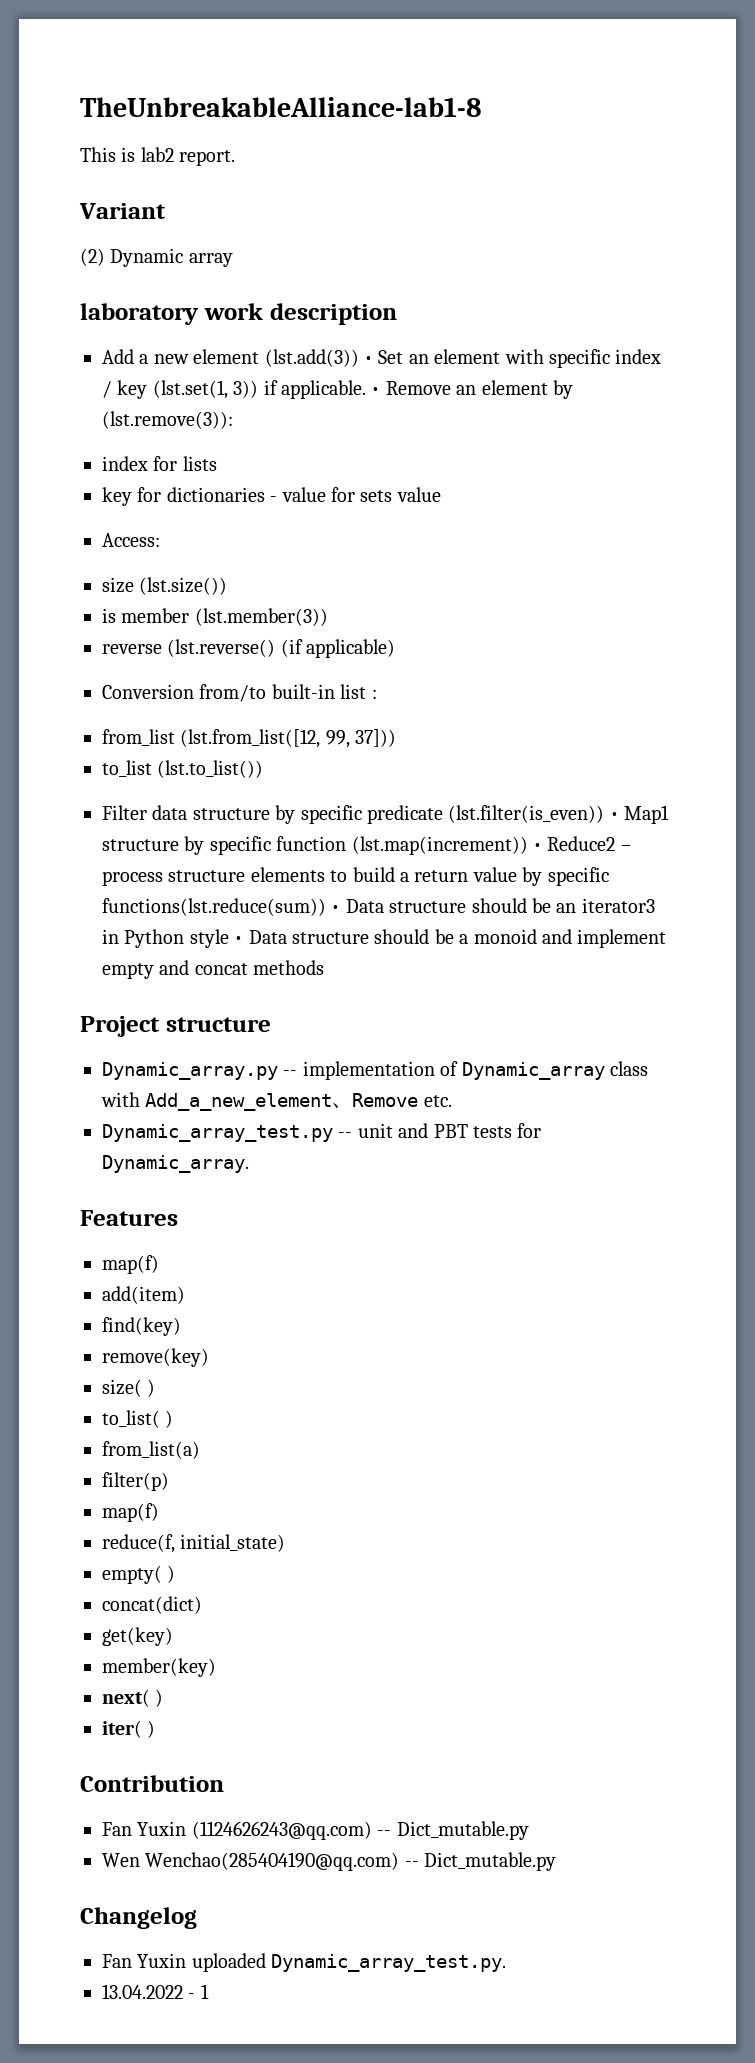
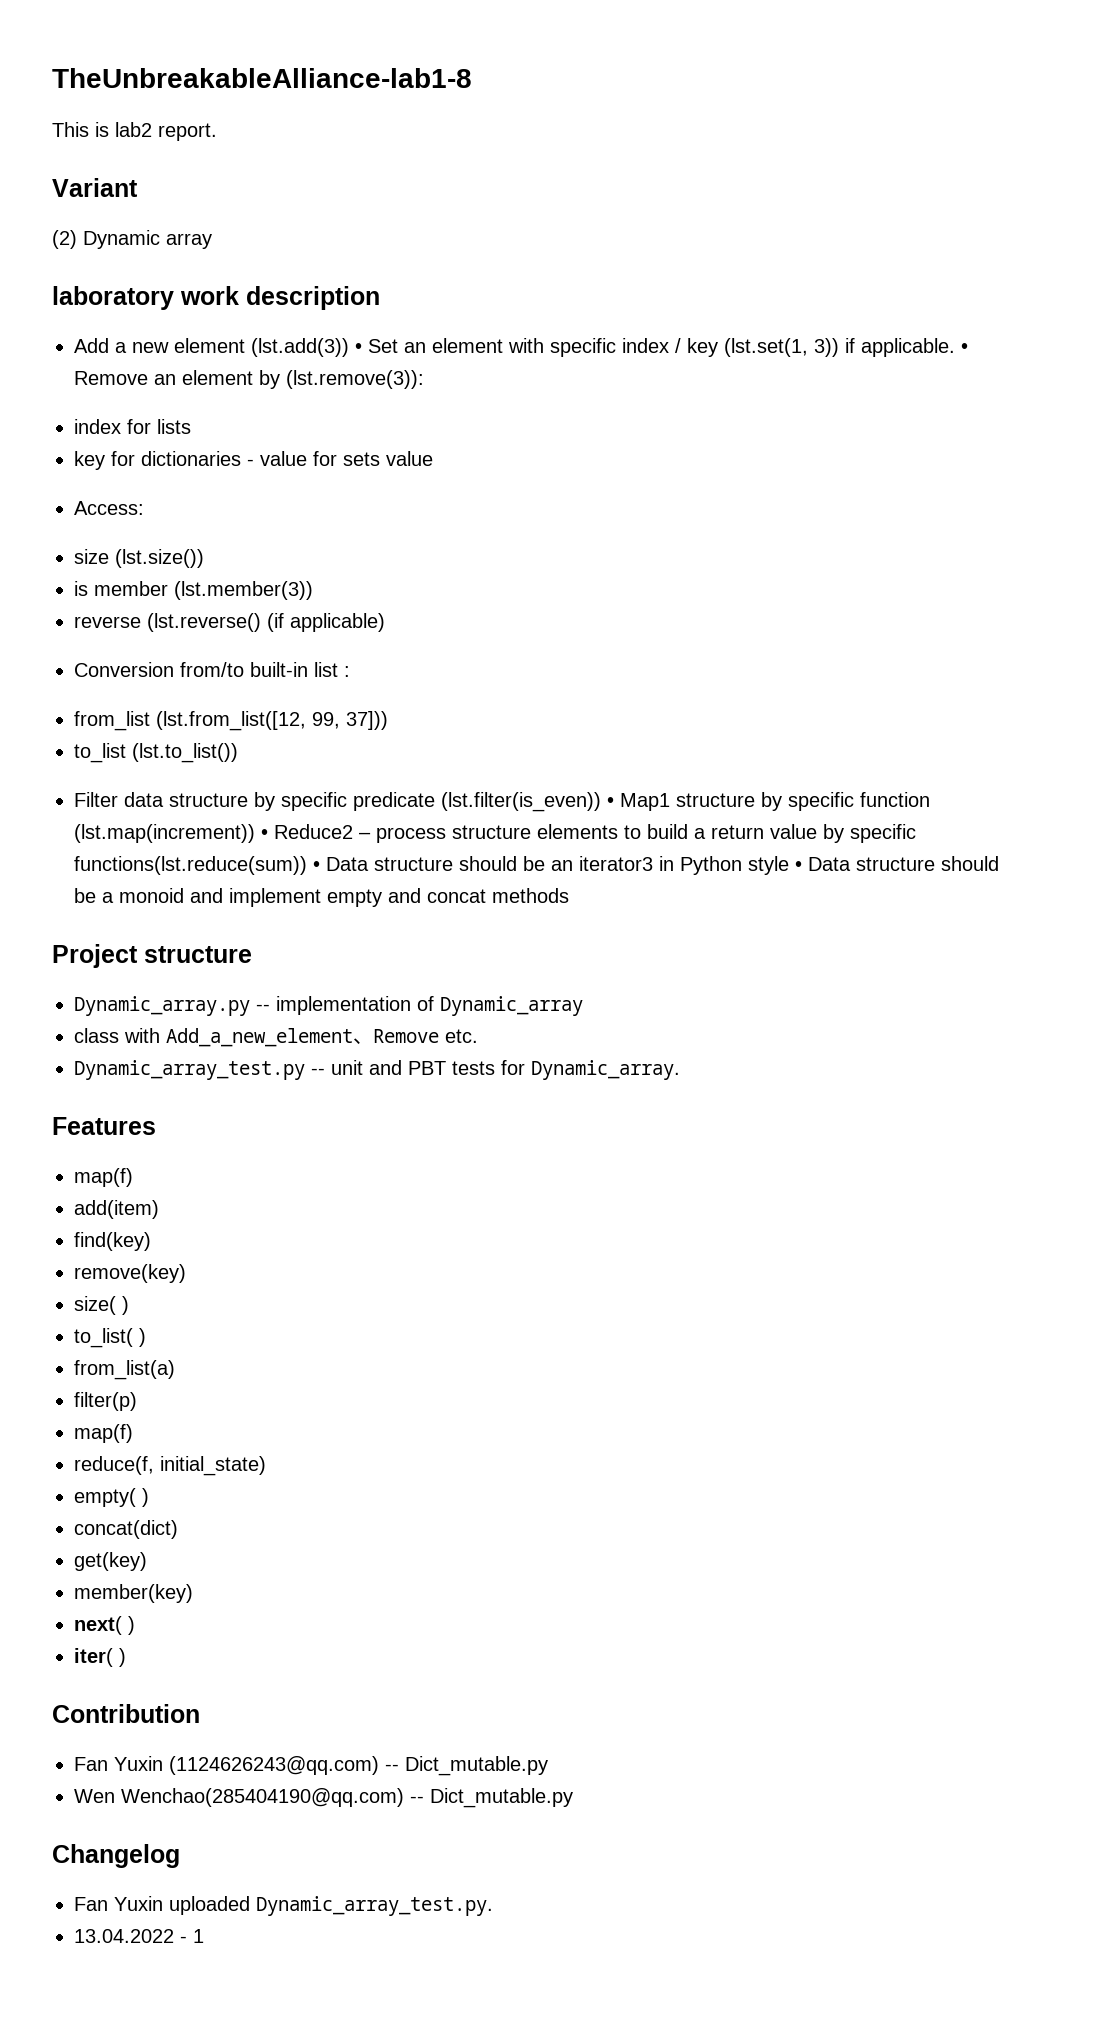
(605, 1071) none -> (583, 1006) //

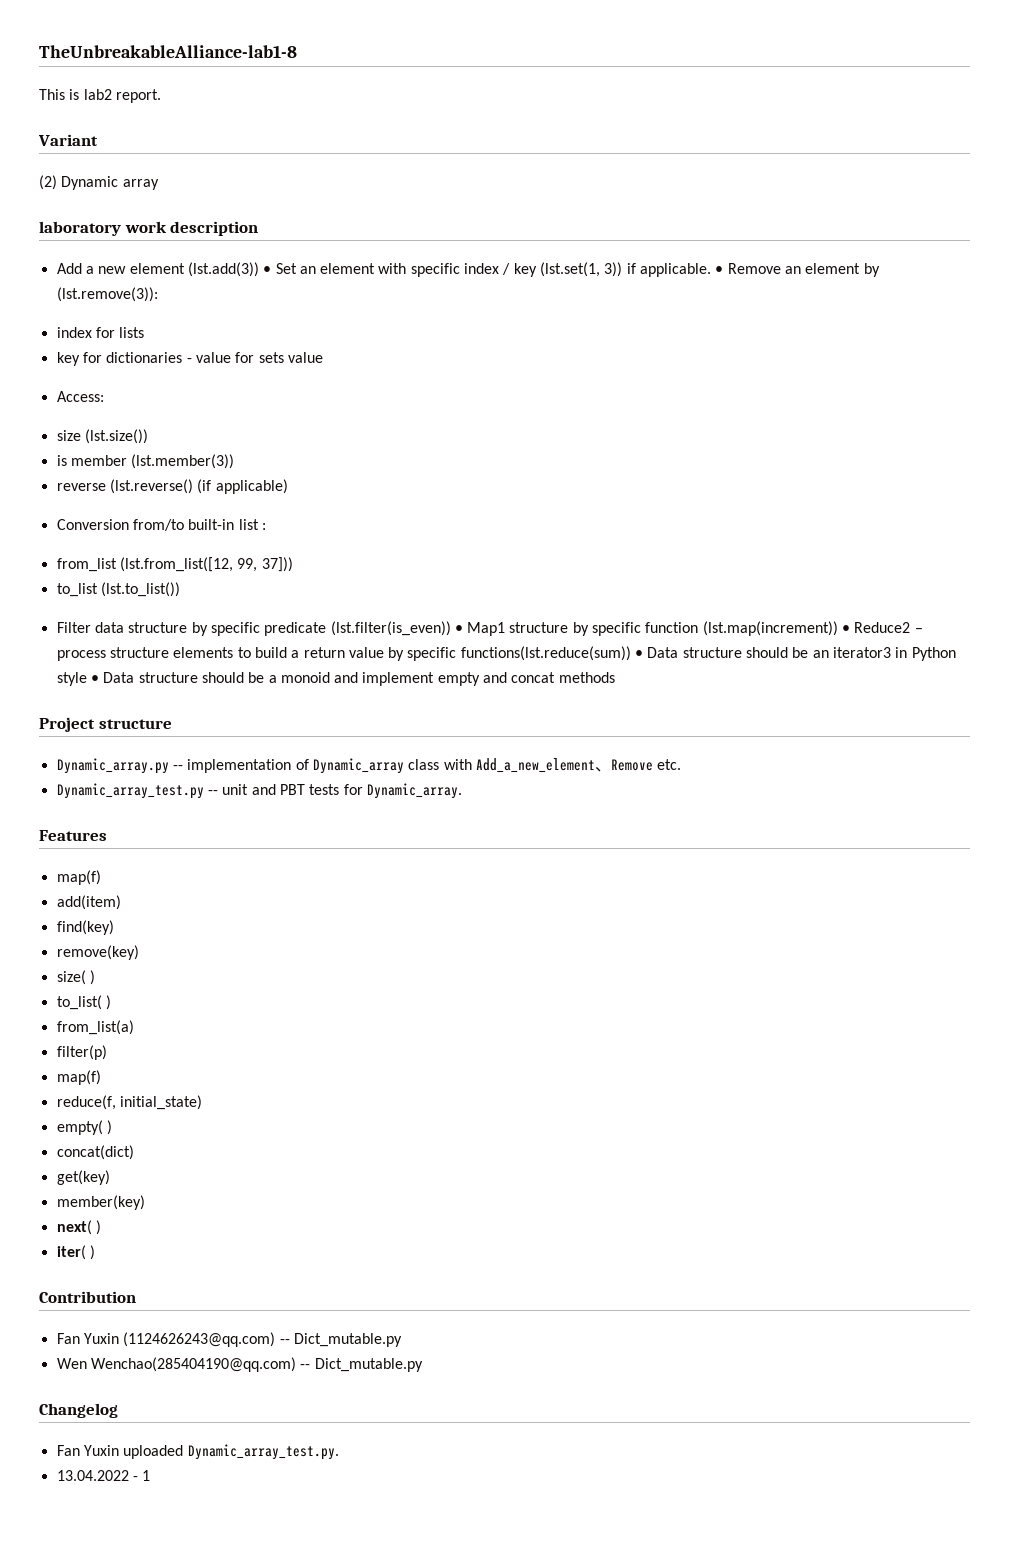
(583, 1006) // -> (404, 766) none

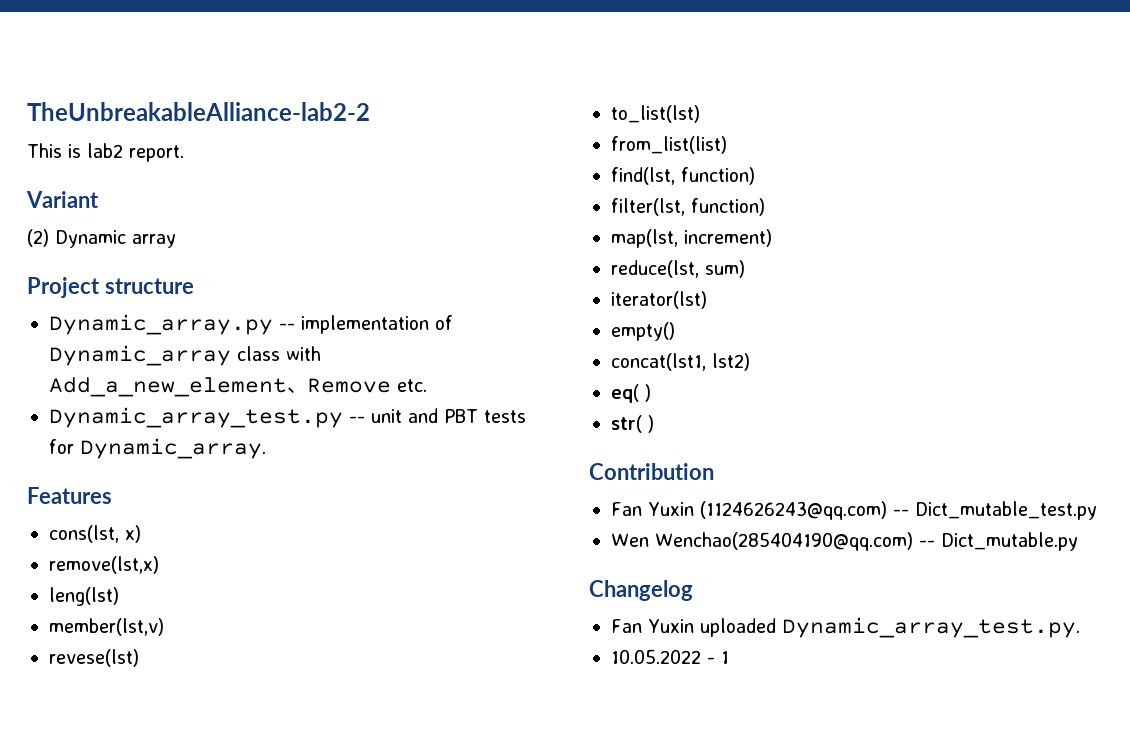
[39,45,297,58] TheUnbreakableAlliance-lab1-8 -> [27,102,370,121] TheUnbreakableAlliance-lab2-2
[39,221,259,236] [56,262,880,277] [56,287,158,302] [56,327,145,338] [56,352,323,366] [56,391,104,402] [56,429,148,444] [56,454,235,469] [56,479,288,494] [56,519,266,531] [56,557,293,572] [56,582,180,597] [56,621,923,636] [56,646,956,661] [56,672,615,686] // laboratory work description // Add a new element (lst.add(3)) • Set an element with specific index / key (lst.set(1, 3)) if applicable. • Remove an element by (lst.remove(3)): // index for lists // key for dictionaries - value for sets value // Access: // size (lst.size()) // is member (lst.member(3)) // reverse (lst.reverse() (if applicable) // Conversion from/to built-in list : // from_list (lst.from_list([12, 99, 37])) // to_list (lst.to_list()) // Filter data structure by specific predicate (lst.filter(is_even)) • Map1 structure by specific function (lst.map(increment)) • Reduce2 – process structure elements to build a return value by specific functions(lst.reduce(sum)) • Data structure should be an iterator3 in Python style • Data structure should be a monoid and implement empty and concat methods -> (176, 241) none
[56,870,101,885] [56,895,121,910] [56,920,114,935] [56,945,139,960] [56,970,95,985] [56,995,111,1010] [56,1020,134,1035] [56,1045,107,1060] [56,1070,101,1085] [56,1095,202,1110] [56,1120,112,1135] [56,1145,134,1160] [56,1170,110,1185] [56,1195,145,1210] [56,1220,101,1235] [56,1245,86,1260] map(f) // add(item) // find(key) // remove(key) // size( ) // to_list( ) // from_list(a) // filter(p) // map(f) // reduce(f, initial_state) // empty( ) // concat(dict) // get(key) // member(key) // next( ) // iter( -> [49,525,141,543] [49,556,159,574] [49,587,119,606] [49,618,164,636] [49,649,139,667] [611,105,700,123] [611,136,727,154] [611,167,755,185] [611,198,765,216] [611,229,772,248] [611,260,745,278] [611,291,707,309] [611,322,675,341] [611,353,750,371] [611,384,651,403] [611,415,642,433] cons(lst, x) // remove(lst,x) // leng(lst) // member(lst,v) // revese(lst) // to_list(lst) // from_list(list) // find(lst, function) // filter(lst, function) // map(lst, increment) // reduce(lst, sum) // iterator(lst) // empty() // concat(lst1, lst2) // eq( ) // str(
[293,1333,402,1347] Dict_mutable.py -> [914,501,1097,520] Dict_mutable_test.py
[56,1470,129,1481] 13.04.2022 -> [611,649,701,664] 10.05.2022

